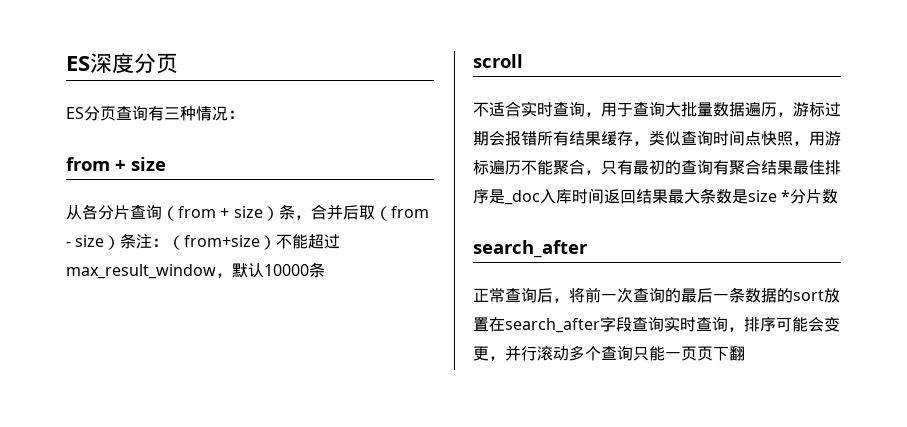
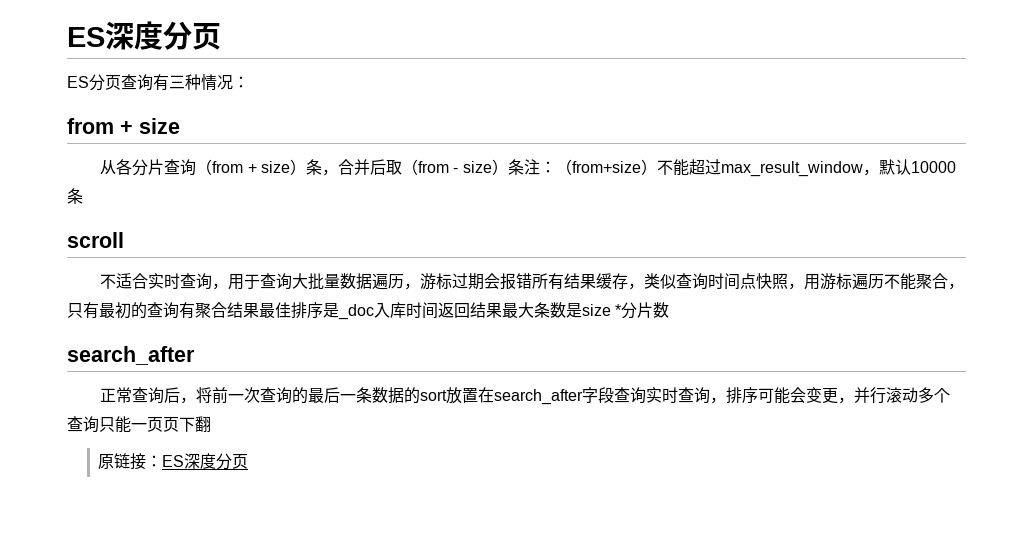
(745, 353) none -> [98,453,249,470] // 原链接：ES深度分页

